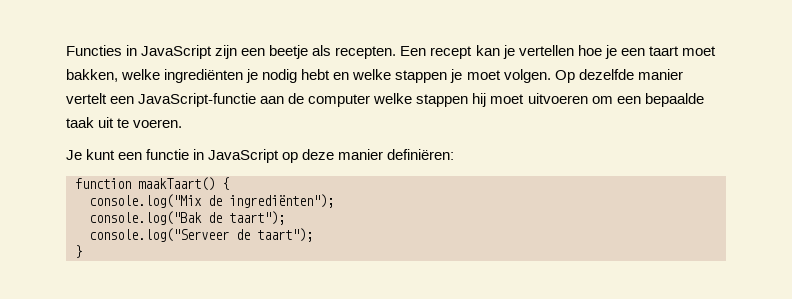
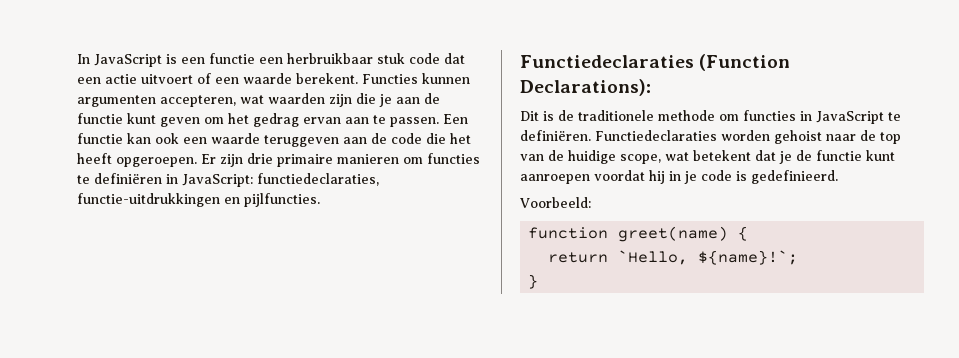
[66,45,716,59] [66,69,683,83] [66,93,704,107] [66,117,183,128] [66,149,455,163] Functies in JavaScript zijn een beetje als recepten. Een recept kan je vertellen hoe je een taart moet bakken, welke ingrediënten je nodig hebt en welke stappen je moet volgen. Op dezelfde manier vertelt een JavaScript-functie aan de computer welke stappen hij moet uitvoeren om een bepaalde taak uit te voeren. // Je kunt een functie in JavaScript op deze manier definiëren: -> [77,53,465,67] [77,73,470,84] [77,93,440,107] [77,113,468,127] [77,133,471,147] [77,153,480,167] [77,173,379,187] [77,193,320,207] [520,54,791,71] [520,79,651,96] [520,110,901,124] [520,130,901,144] [520,150,895,164] [520,170,838,184] [520,197,591,208] In JavaScript is een functie een herbruikbaar stuk code dat een actie uitvoert of een waarde berekent. Functies kunnen argumenten accepteren, wat waarden zijn die je aan de functie kunt geven om het gedrag ervan aan te passen. Een functie kan ook een waarde teruggeven aan de code die het heeft opgeroepen. Er zijn drie primaire manieren om functies te definiëren in JavaScript: functiedeclaraties, functie-uitdrukkingen en pijlfuncties. // Functiedeclaraties (Function Declarations): // Dit is de traditionele methode om functies in JavaScript te definiëren. Functiedeclaraties worden gehoist naar de top van de huidige scope, wat betekent dat je de functie kunt aanroepen voordat hij in je code is gedefinieerd. // Voorbeeld:
[138,177,215,191] maakTaart() -> [618,226,729,242] greet(name)
[89,194,334,208] [89,211,285,225] [89,228,313,242] console.log("Mix de ingrediënten"); // console.log("Bak de taart"); // console.log("Serveer de taart"); -> [548,250,799,265] return `Hello, ${name}!`;

